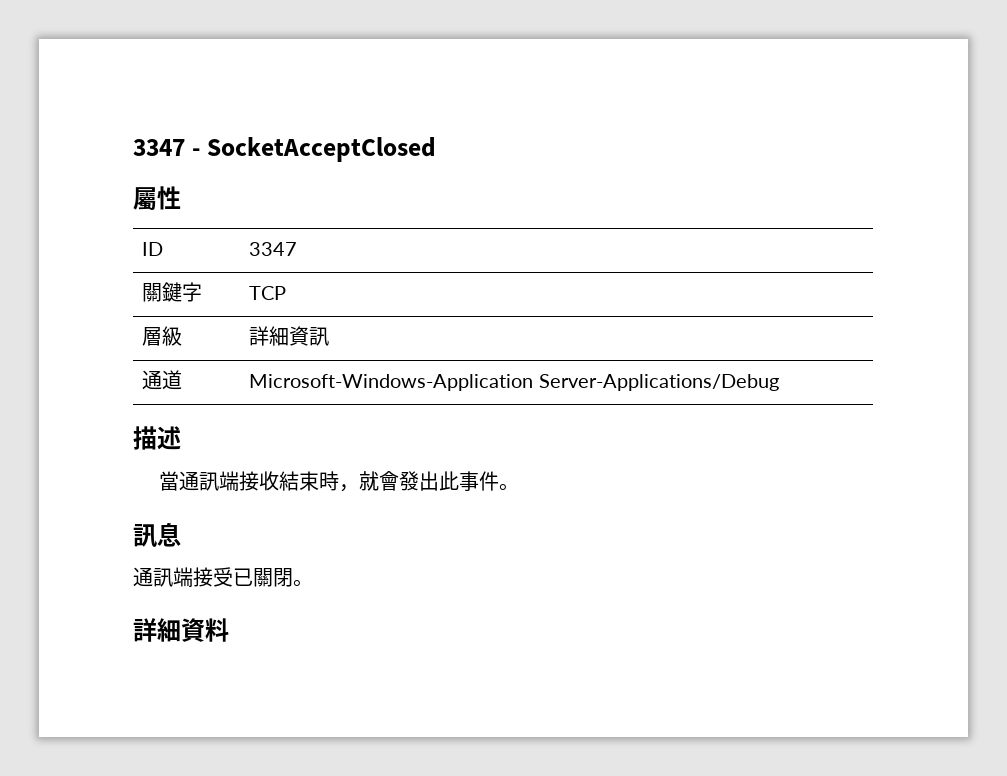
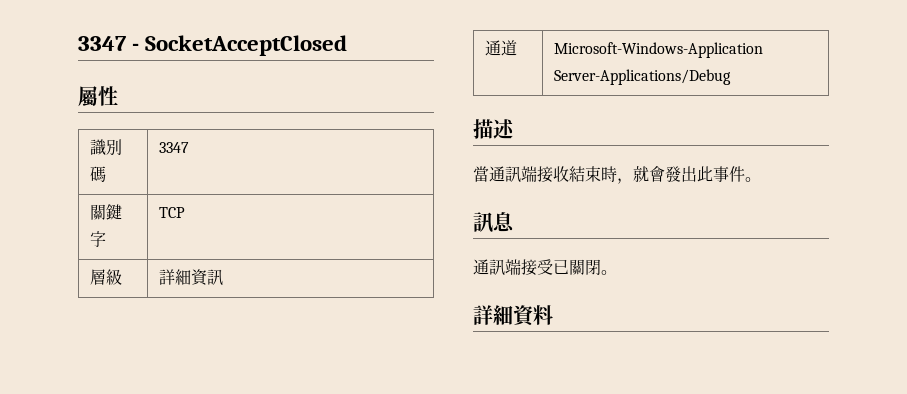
[142,242,164,256] ID -> [90,139,123,156] [90,166,107,183] 識別碼

